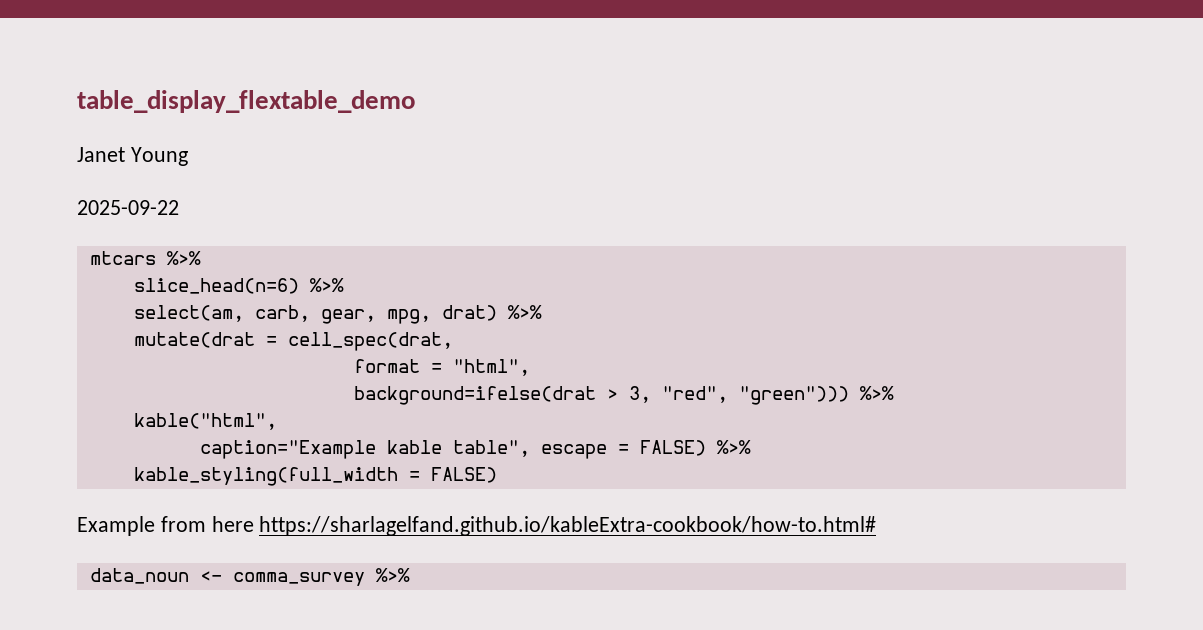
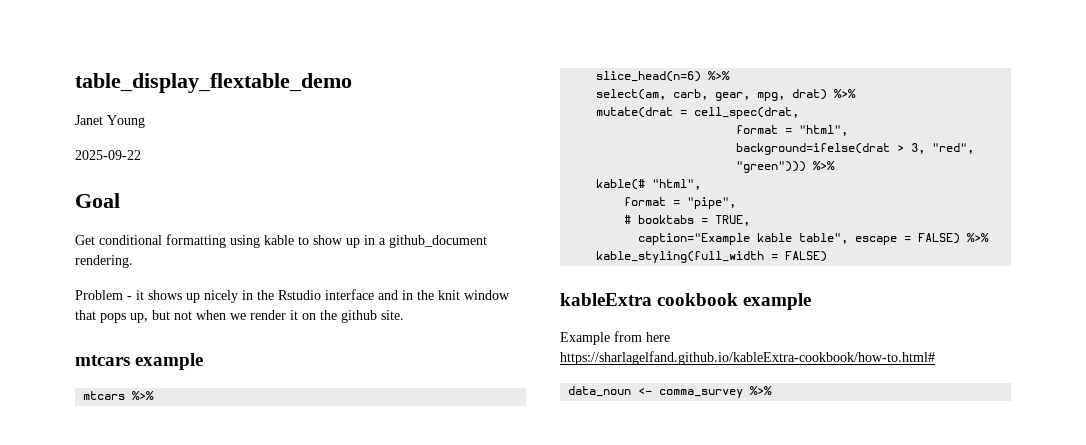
(179, 207) none -> [75,193,120,208] [75,234,487,248] [75,255,133,268] [75,289,510,303] [75,310,404,323] [75,353,204,370] // Goal // Get conditional formatting using kable to show up in a github_document rendering. // Problem - it shows up nicely in the Rstudio interface and in the knit window that pops up, but not when we render it on the github site. // mtcars example
[133,413,277,430] kable("html", -> [596,179,702,190] [624,197,737,209] [624,215,751,226] kable(# "html", // format = "pipe", // # booktabs = TRUE,
(497, 475) none -> [560,293,812,310] // kableExtra cookbook example

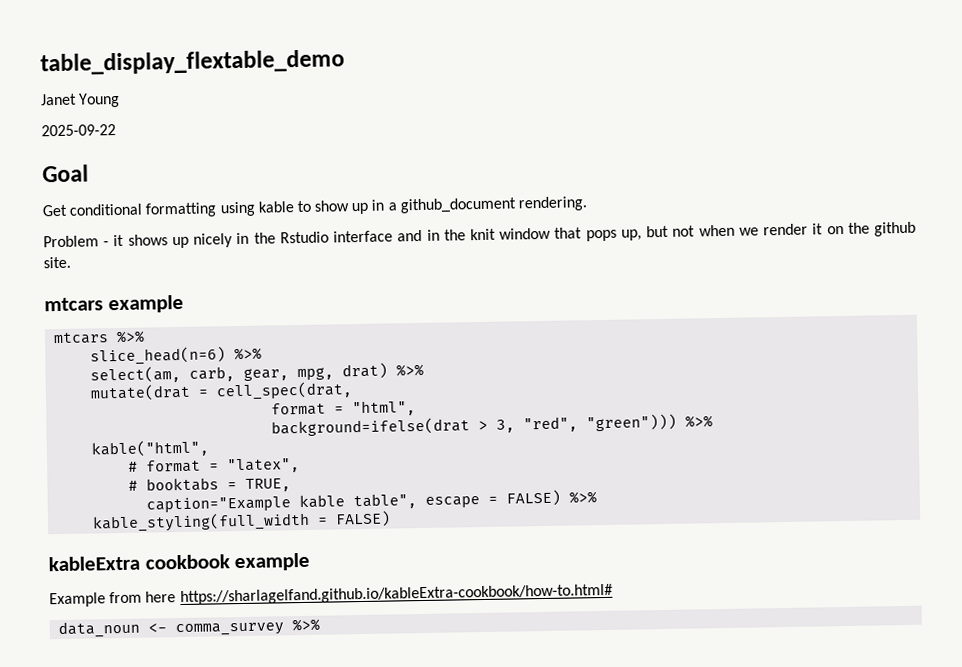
[596,179,702,190] [624,197,737,209] kable(# "html", // format = "pipe", -> [91,439,210,458] [128,458,301,474] kable("html", // # format = "latex",

